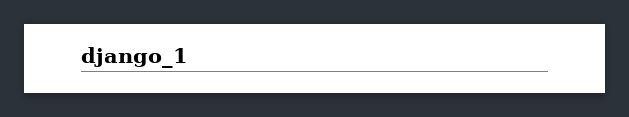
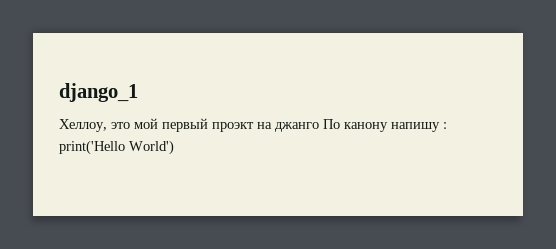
(188, 57) none -> [59,118,447,132] [59,140,174,155] // Хеллоу, это мой первый проэкт на джанго По канону напишу : print('Hello World')

